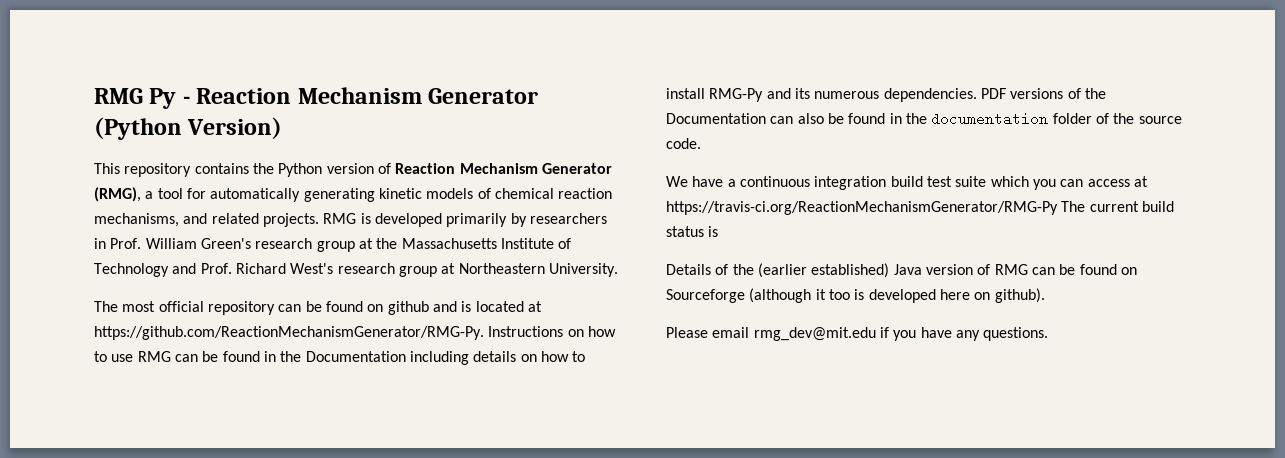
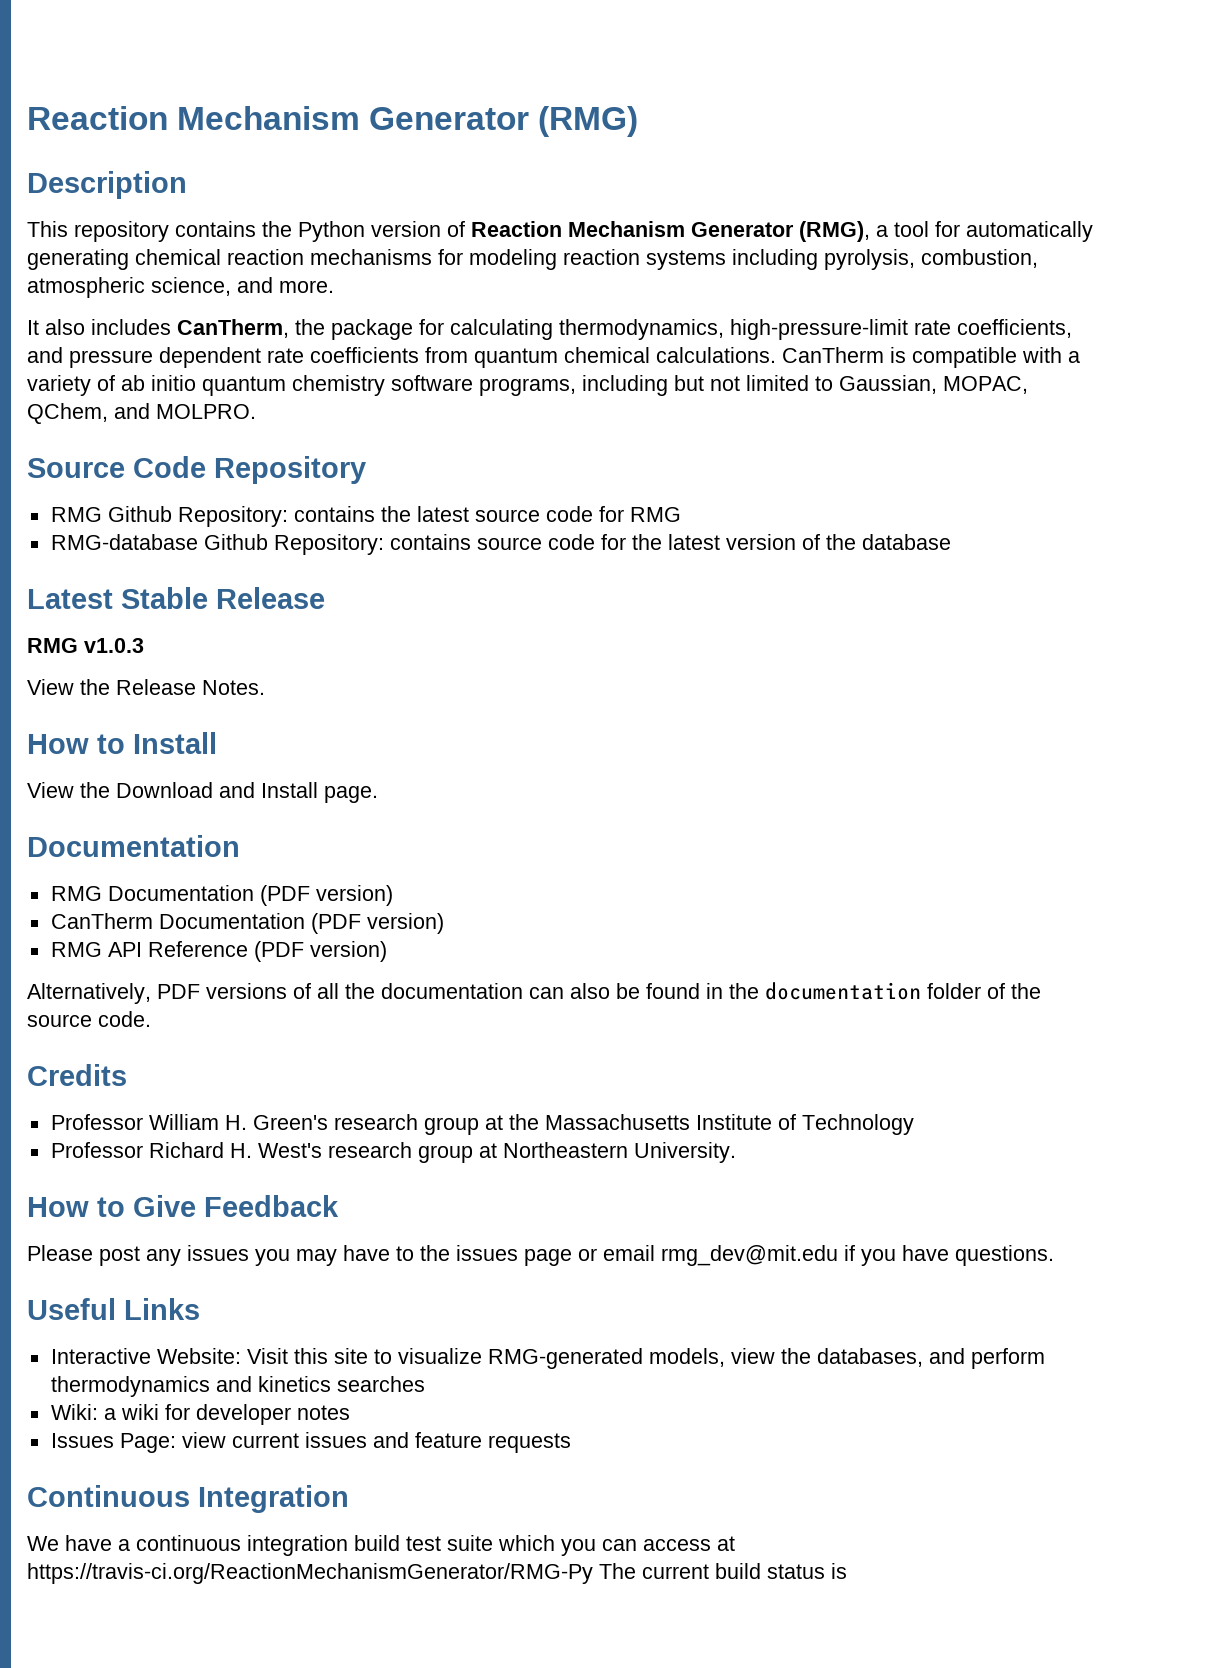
[94,87,539,109] [94,117,283,140] RMG Py - Reaction Mechanism Generator (Python Version) -> [27,106,639,137] [27,171,187,199] Reaction Mechanism Generator (RMG) // Description
[378,188,613,199] [94,213,607,227] [94,238,572,252] [94,263,618,277] [94,301,542,315] [94,326,616,340] [94,351,586,365] [666,88,1106,102] [666,113,766,124] kinetic models of chemical reaction mechanisms, and related projects. RMG is developed primarily by researchers in Prof. William Green's research group at the Massachusetts Institute of Technology and Prof. Richard West's research group at Northeastern University. // The most official repository can be found on github and is located at https://github.com/ReactionMechanismGenerator/RMG-Py. Instructions on how to use RMG can be found in the Documentation including details on how to install RMG-Py and its numerous dependencies. PDF versions of the Documentation -> [135,249,1038,270] [27,277,334,298] [27,319,1072,340] [27,347,1080,368] [27,375,1028,396] [27,403,256,424] [27,456,366,484] [50,506,681,527] [50,534,951,555] [27,587,325,609] [27,638,144,653] [27,679,265,695] [27,732,217,754] [27,782,378,803] [27,835,240,857] [50,885,393,906] [50,913,444,934] [50,941,387,962] [27,983,523,1004] chemical reaction mechanisms for modeling reaction systems including pyrolysis, combustion, atmospheric science, and more. // It also includes CanTherm, the package for calculating thermodynamics, high-pressure-limit rate coefficients, and pressure dependent rate coefficients from quantum chemical calculations. CanTherm is compatible with a variety of ab initio quantum chemistry software programs, including but not limited to Gaussian, MOPAC, QChem, and MOLPRO. // Source Code Repository // RMG Github Repository: contains the latest source code for RMG // RMG-database Github Repository: contains source code for the latest version of the database // Latest Stable Release // RMG v1.0.3 // View the Release Notes. // How to Install // View the Download and Install page. // Documentation // RMG Documentation (PDF version) // CanTherm Documentation (PDF version) // RMG API Reference (PDF version) // Alternatively, PDF versions of all the documentation
(701, 143) none -> [27,1064,127,1086] [50,1114,914,1135] [50,1142,736,1163] [27,1195,339,1217] [27,1245,1054,1266] [27,1298,200,1320] [50,1348,1045,1369] [50,1376,425,1397] [50,1404,350,1425] [50,1432,571,1453] [27,1485,349,1513] // Credits // Professor William H. Green's research group at the Massachusetts Institute of Technology // Professor Richard H. West's research group at Northeastern University. // How to Give Feedback // Please post any issues you may have to the issues page or email rmg_dev@mit.edu if you have questions. // Useful Links // Interactive Website: Visit this site to visualize RMG-generated models, view the databases, and perform thermodynamics and kinetics searches // Wiki: a wiki for developer notes // Issues Page: view current issues and feature requests // Continuous Integration
[666,263,1137,278] [666,288,1045,303] [666,327,1049,341] // Details of the (earlier established) Java version of RMG can be found on Sourceforge (although it too is developed here on github). // Please email rmg_dev@mit.edu if you have any questions. -> (847, 1571) none

